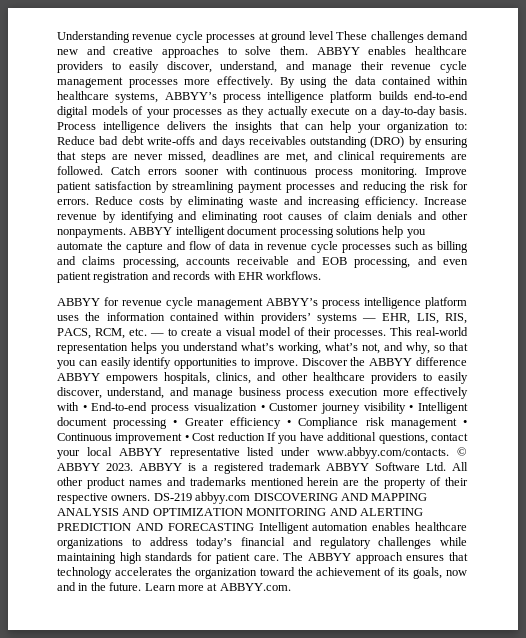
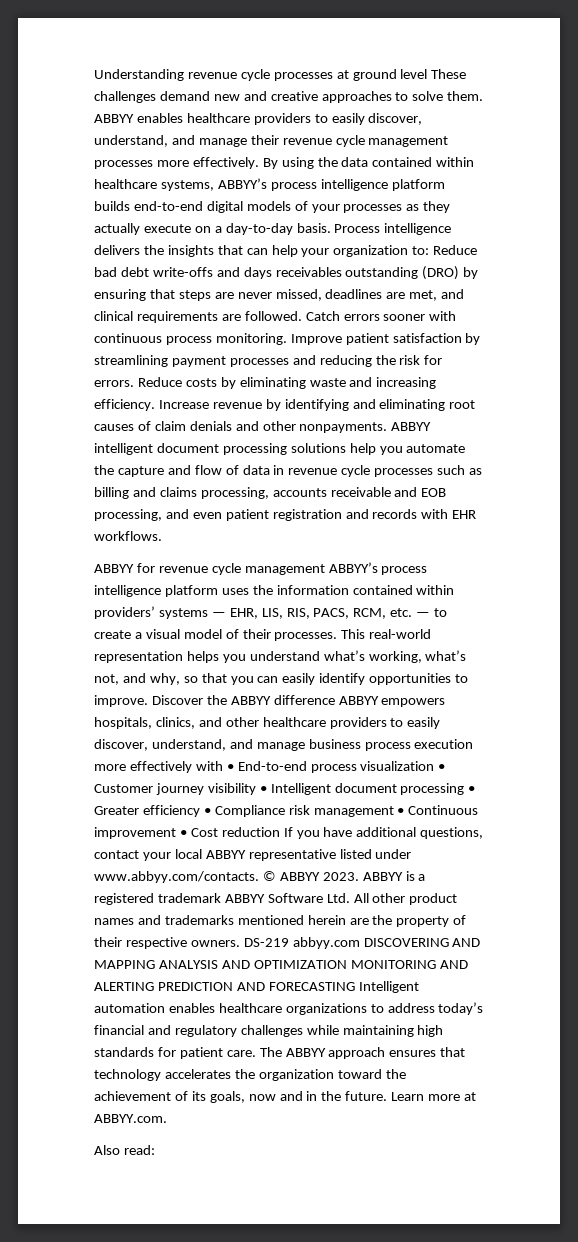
(291, 587) none -> [94,1145,155,1155] // Also read:

